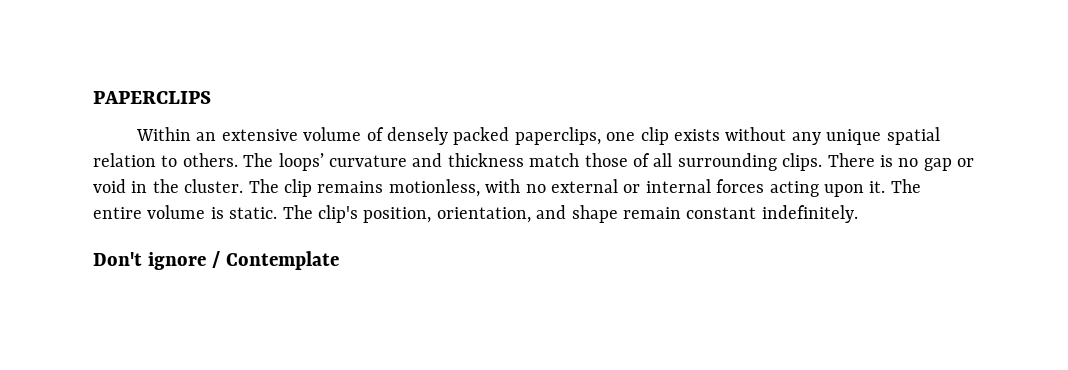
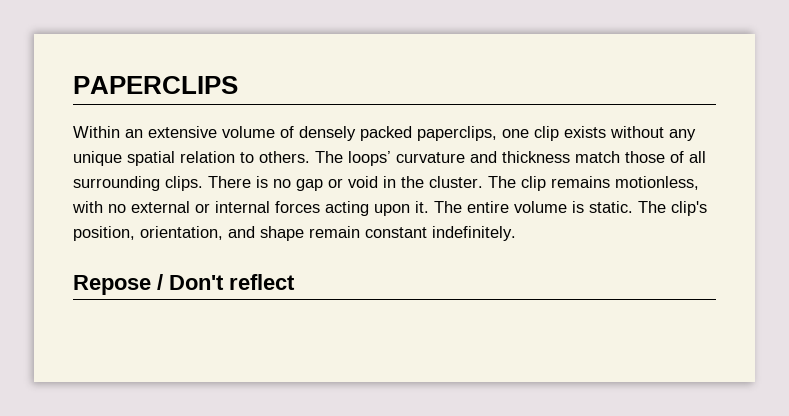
[93,251,339,270] Don't ignore / Contemplate -> [73,274,295,295] Repose / Don't reflect

